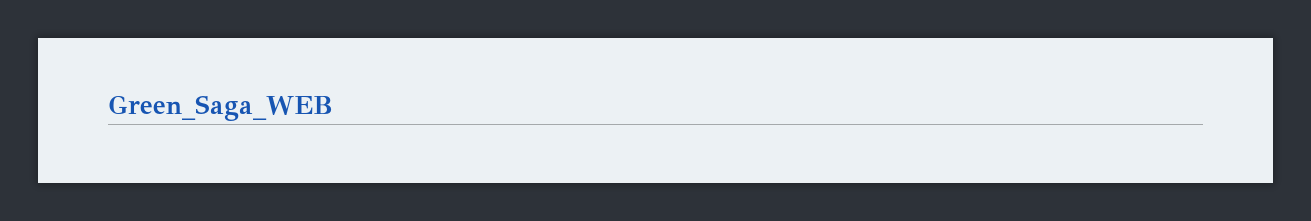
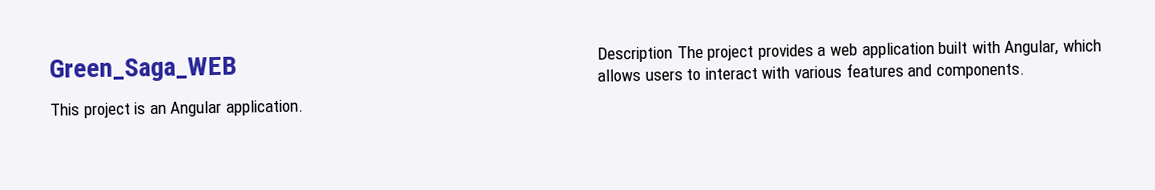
(333, 108) none -> [50,99,304,119] [597,39,1102,63] [597,62,1025,82] // This project is an Angular application. // Description The project provides a web application built with Angular, which allows users to interact with various features and components.

